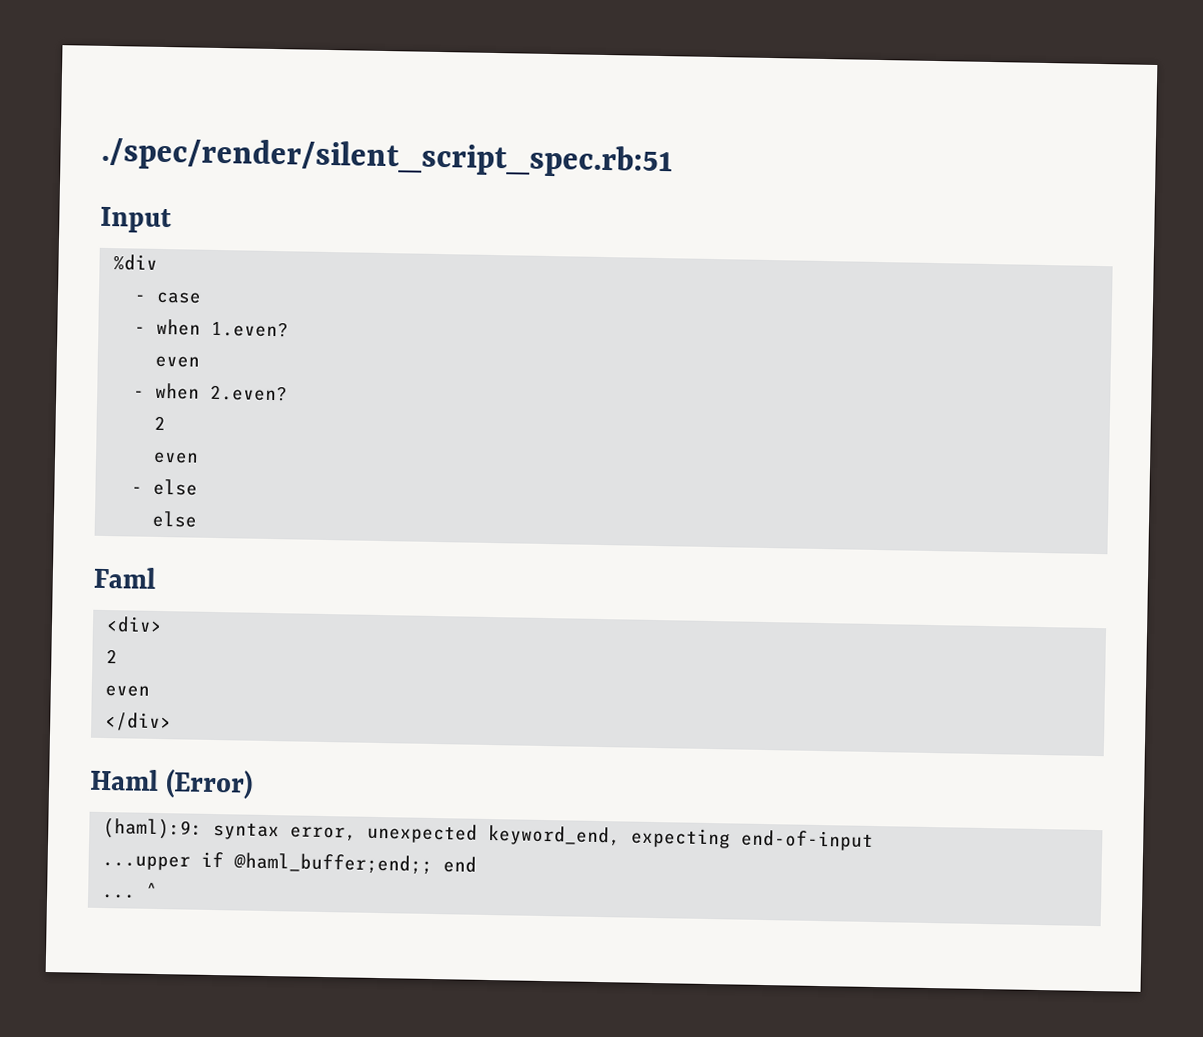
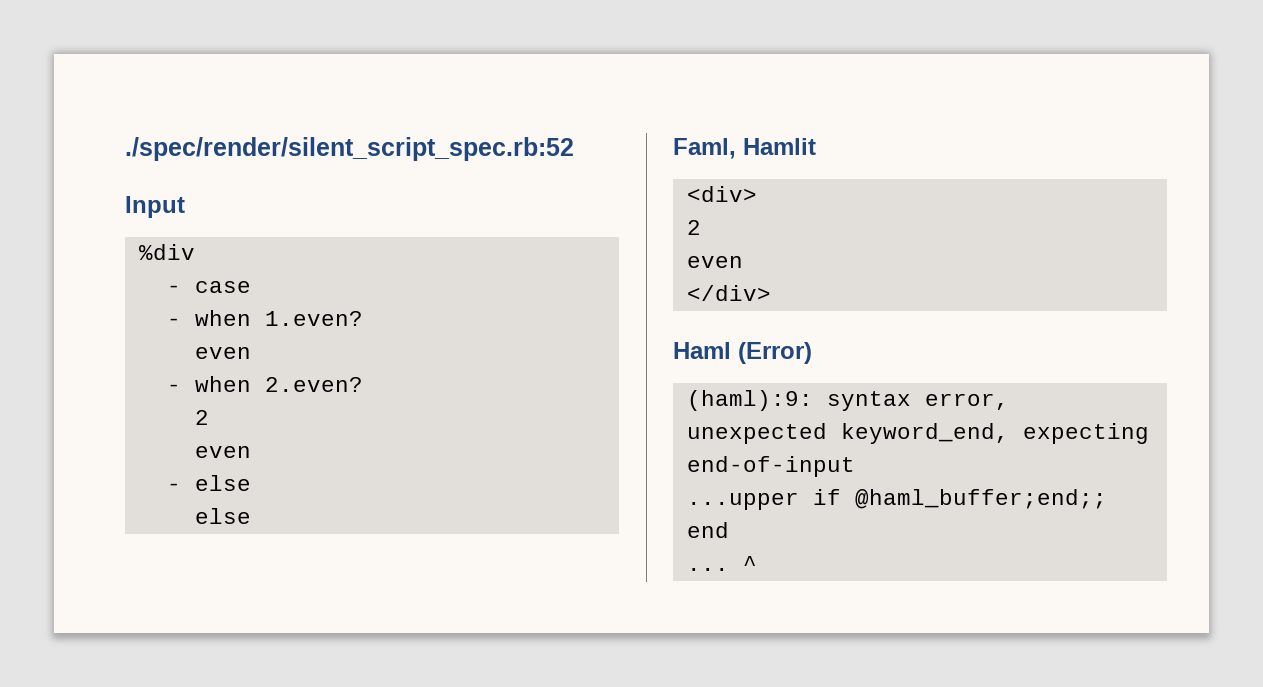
[101,136,673,179] ./spec/render/silent_script_spec.rb:51 -> [125,137,574,161] ./spec/render/silent_script_spec.rb:52
[93,566,157,589] Faml -> [673,138,816,159] Faml, Hamlit

